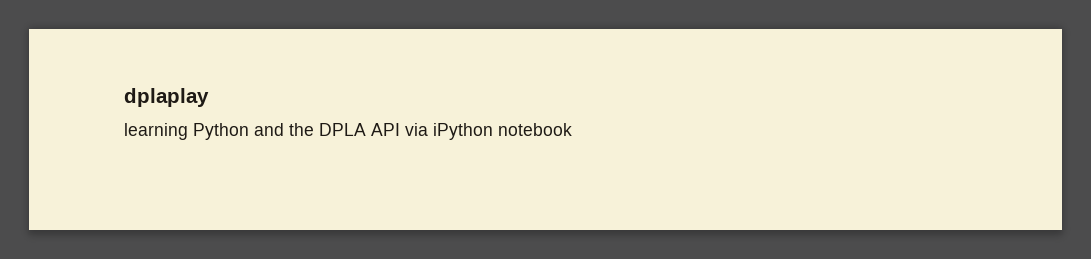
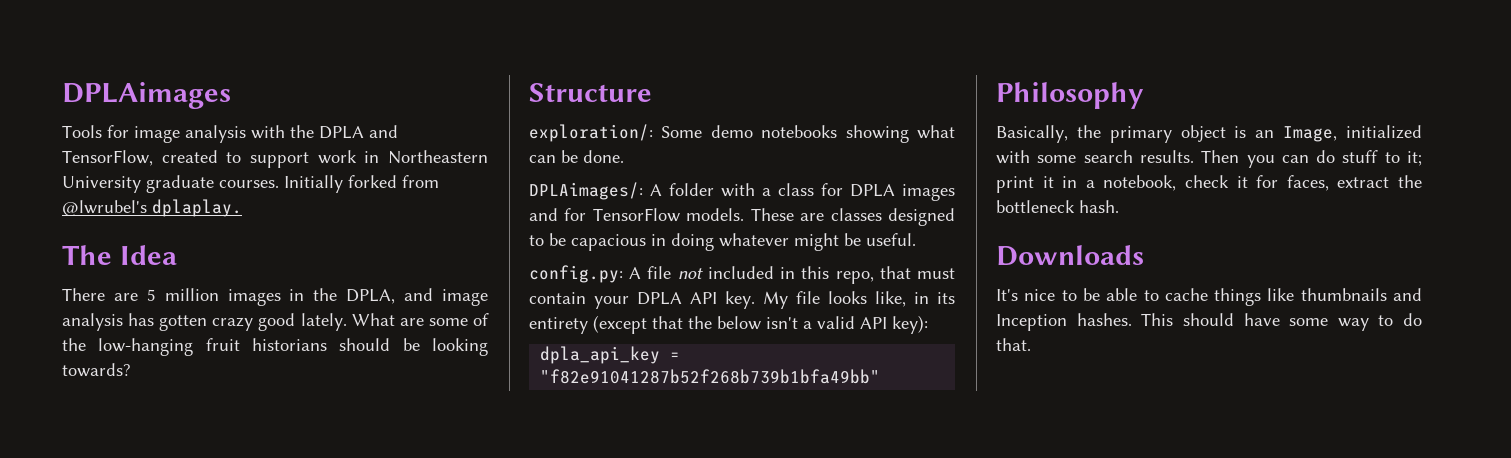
[124,88,209,107] [124,123,572,140] dplaplay // learning Python and the DPLA API via iPython notebook -> [62,82,231,109] [62,125,398,143] [62,150,488,168] [62,175,439,193] [62,199,242,217] [62,245,177,265] [62,288,489,306] [62,313,489,331] [62,338,488,356] [62,363,131,377] [529,83,652,102] [529,124,955,143] [529,150,624,163] [529,182,955,201] [529,208,955,226] [529,233,916,251] [529,265,955,284] [529,291,955,309] [529,315,928,334] [540,346,681,364] [540,369,881,384] [996,82,1144,109] [996,125,1422,143] [996,150,1422,168] [996,175,1422,193] [996,200,1119,213] [996,245,1144,266] [996,288,1422,306] [996,313,1422,331] [996,338,1031,351] DPLAimages // Tools for image analysis with the DPLA and TensorFlow, created to support work in Northeastern University graduate courses. Initially forked from @lwrubel's dplaplay. // The Idea // There are 5 million images in the DPLA, and image analysis has gotten crazy good lately. What are some of the low-hanging fruit historians should be looking towards? // Structure // exploration/: Some demo notebooks showing what can be done. // DPLAimages/: A folder with a class for DPLA images and for TensorFlow models. These are classes designed to be capacious in doing whatever might be useful. // config.py: A file not included in this repo, that must contain your DPLA API key. My file looks like, in its entirety (except that the below isn't a valid API key): // dpla_api_key = "f82e91041287b52f268b739b1bfa49bb" // Philosophy // Basically, the primary object is an Image, initialized with some search results. Then you can do stuff to it; print it in a notebook, check it for faces, extract the bottleneck hash. // Downloads // It's nice to be able to cache things like thumbnails and Inception hashes. This should have some way to do that.

